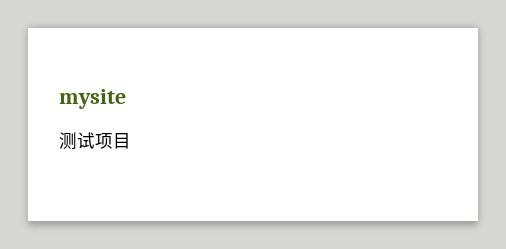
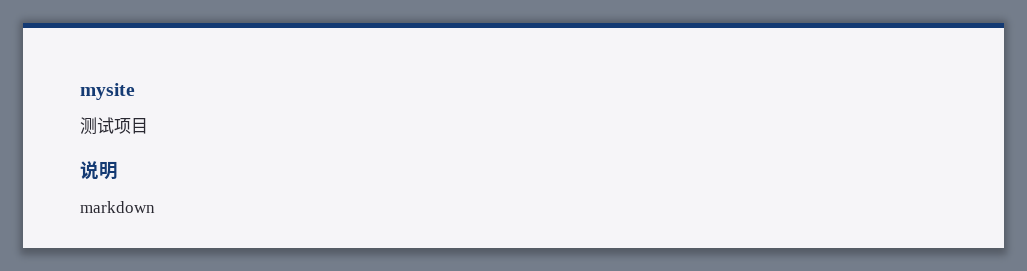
(131, 141) none -> [80,161,118,180] [80,201,155,213] // 说明 // markdown

